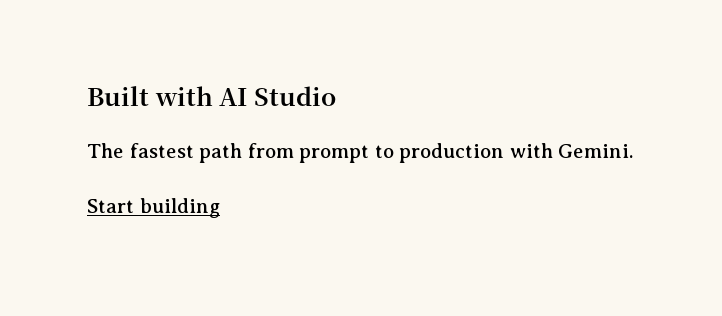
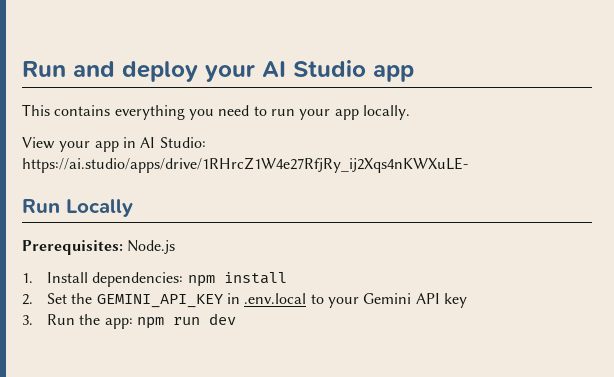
[87,86,336,106] [87,143,634,163] [87,198,220,218] Built with AI Studio // The fastest path from prompt to production with Gemini. // Start building -> [22,60,414,82] [22,104,410,120] [22,137,206,152] [22,157,468,173] [22,199,133,217] [22,240,176,255] [22,272,287,287] [22,293,467,308] [22,313,236,329] Run and deploy your AI Studio app // This contains everything you need to run your app locally. // View your app in AI Studio: https://ai.studio/apps/drive/1RHrcZ1W4e27RfjRy_ij2Xqs4nKWXuLE- // Run Locally // Prerequisites: Node.js // 1. Install dependencies: npm install // 2. Set the GEMINI_API_KEY in .env.local to your Gemini API key // 3. Run the app: npm run dev

